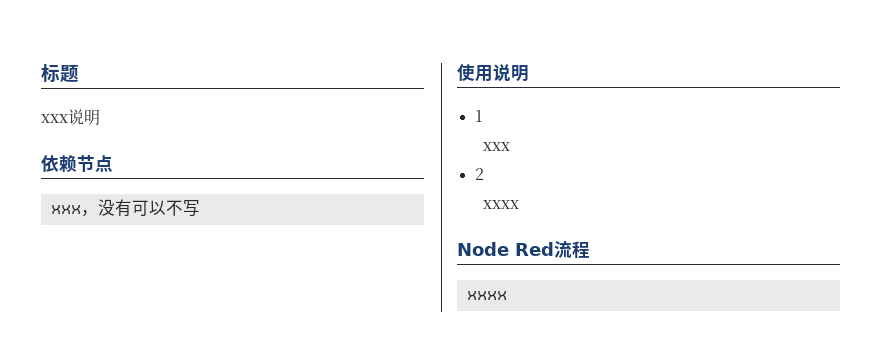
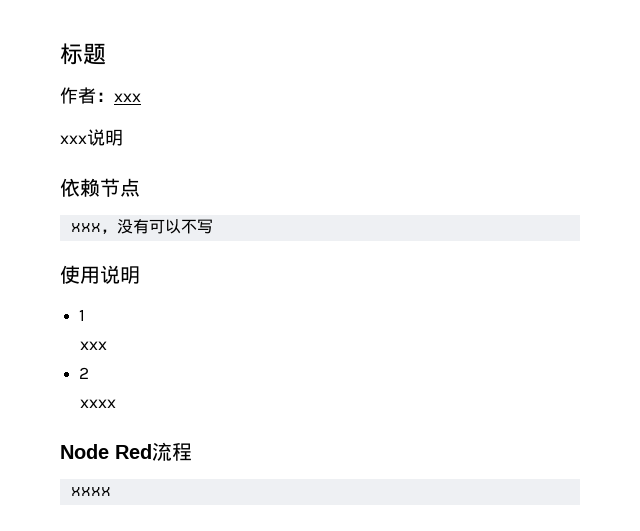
(79, 74) none -> [60,87,141,104] // 作者：xxx

